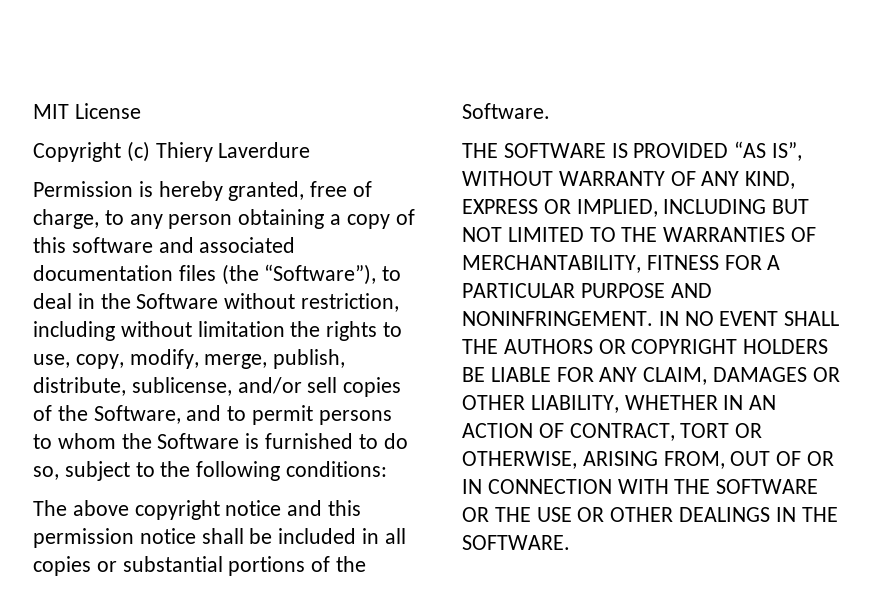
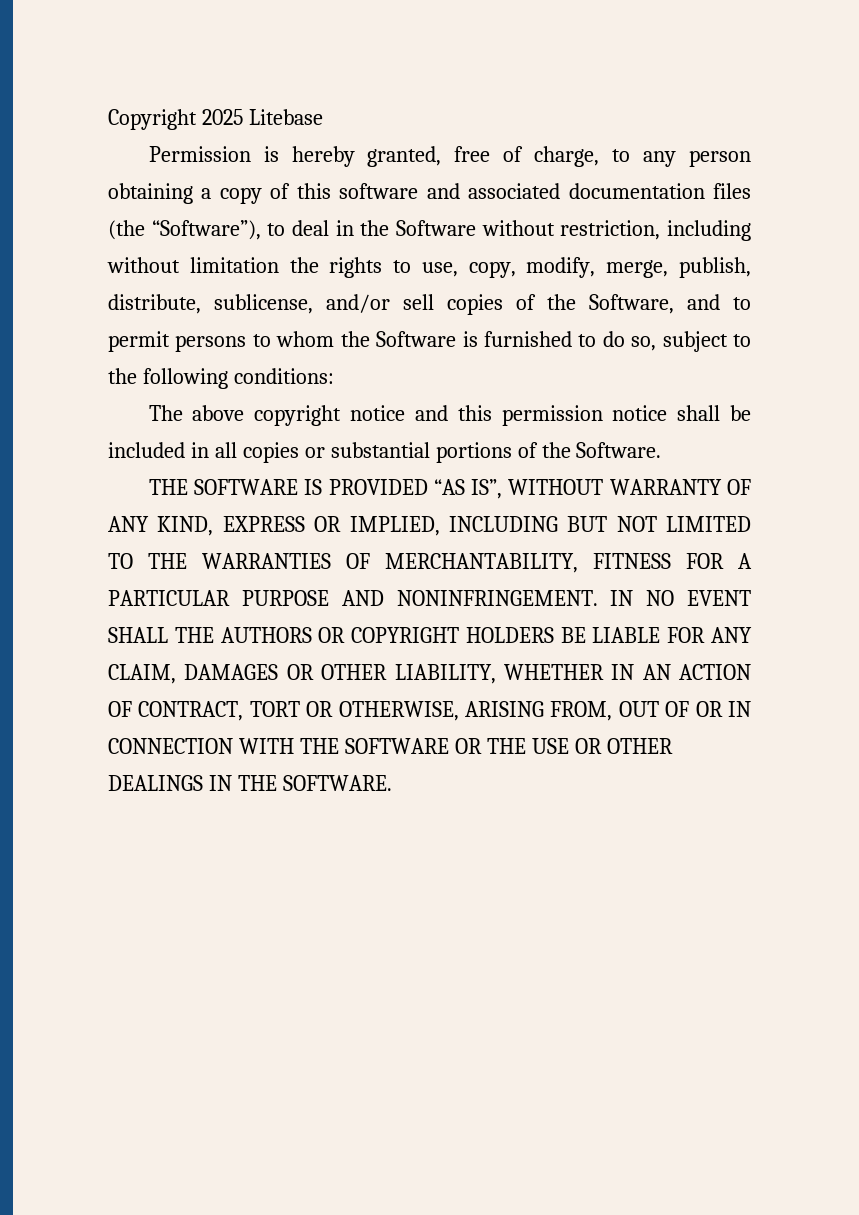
[33,103,141,119] [33,141,311,162] MIT License // Copyright (c) Thiery Laverdure -> [108,109,323,130] Copyright 2025 Litebase

